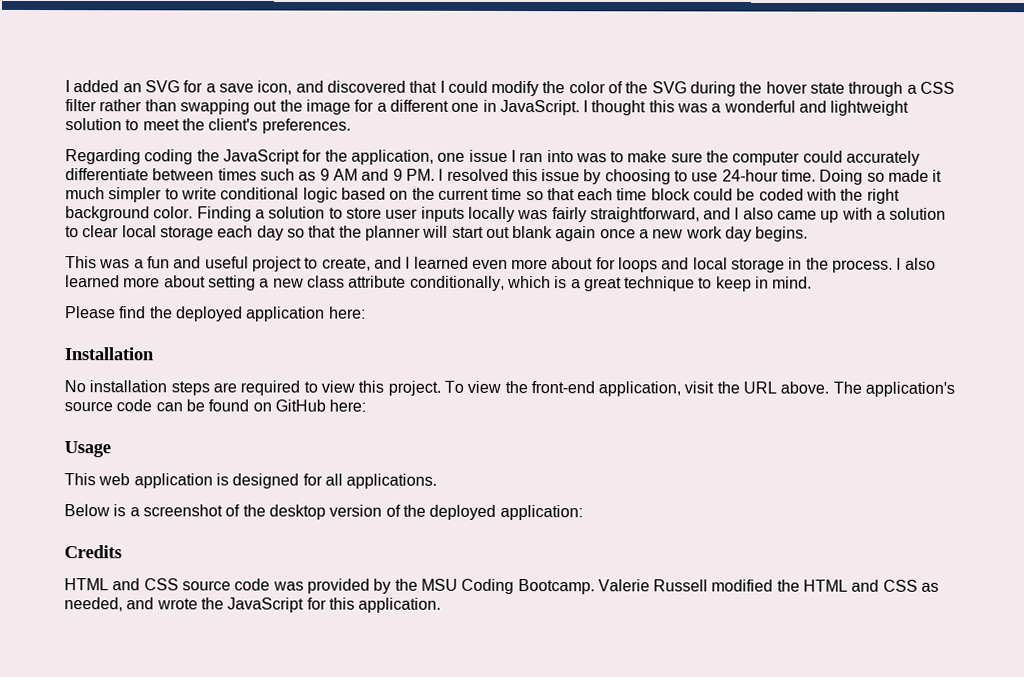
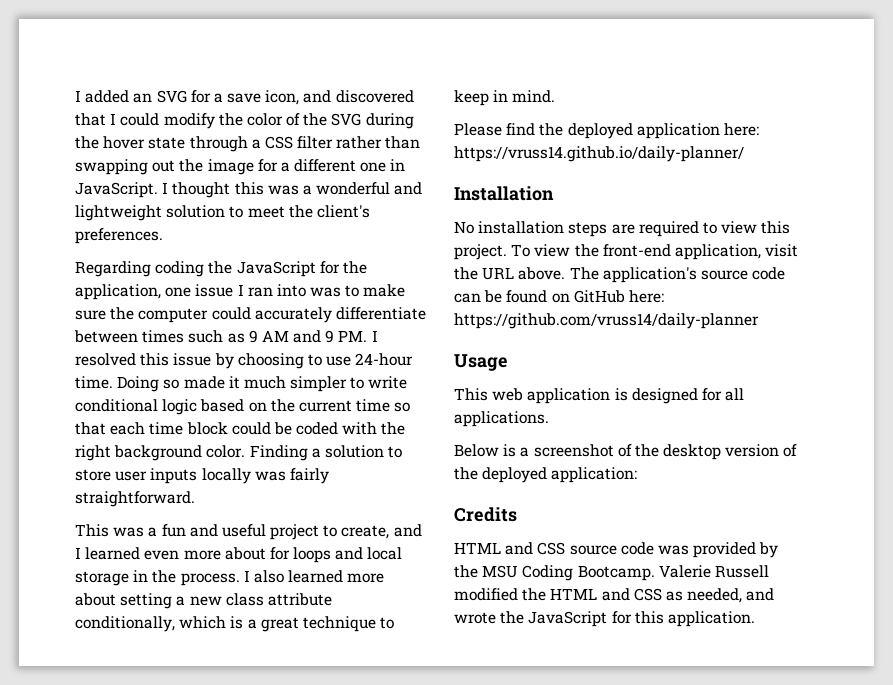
[589,207,947,223] [65,225,809,242] straightforward, and I also came up with a solution to clear local storage each day so that the planner will start out blank again once a new work day begins. -> [75,491,195,507] straightforward.
(366, 312) none -> [454,146,744,162] https://vruss14.github.io/daily-planner/
(367, 405) none -> [454,313,759,329] https://github.com/vruss14/daily-planner

